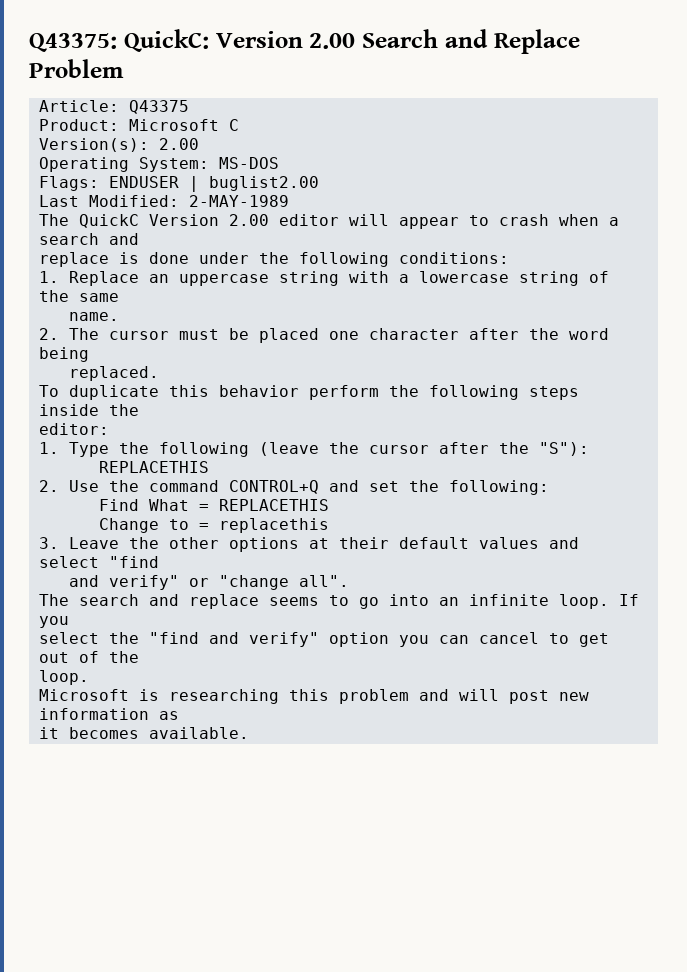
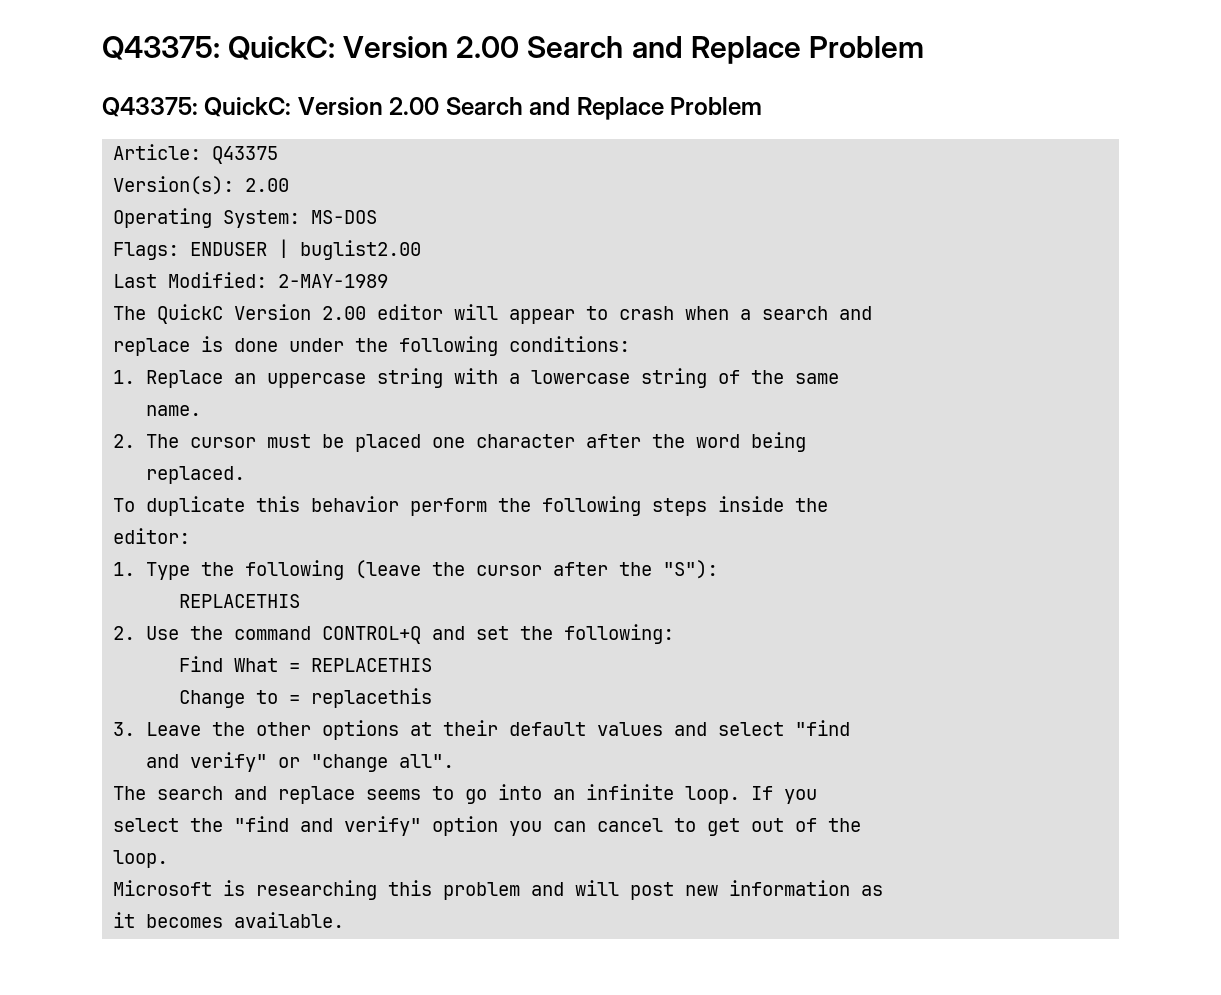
[29,29,580,54] [29,59,124,78] Q43375: QuickC: Version 2.00 Search and Replace Problem -> [102,36,924,64] [102,97,763,120] Q43375: QuickC: Version 2.00 Search and Replace Problem // Q43375: QuickC: Version 2.00 Search and Replace Problem
[38,119,239,131] // Product: Microsoft C -> (279, 155) none

